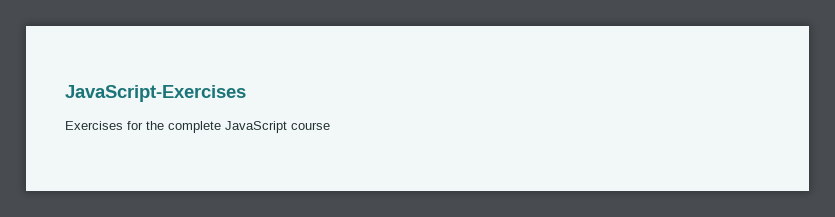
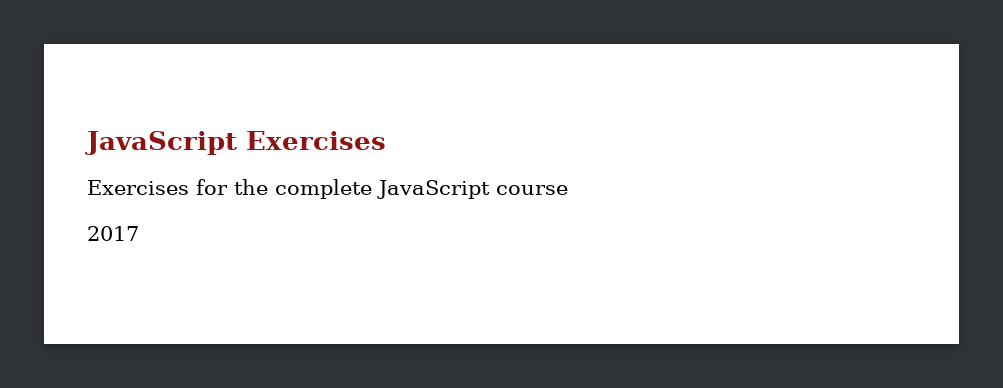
[65,85,246,102] JavaScript-Exercises -> [85,131,386,155] JavaScript Exercises
(330, 126) none -> [87,226,139,241] // 2017

